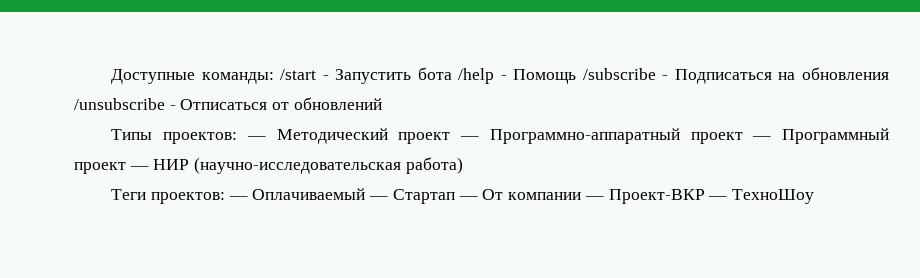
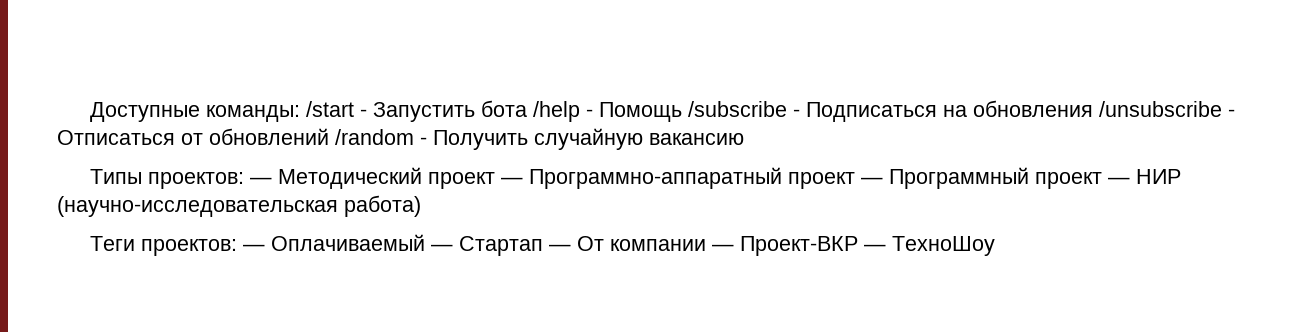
(382, 103) none -> [335,128,744,150] /random - Получить случайную вакансию

